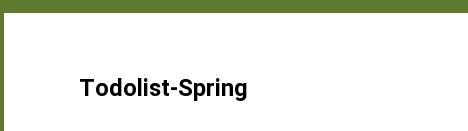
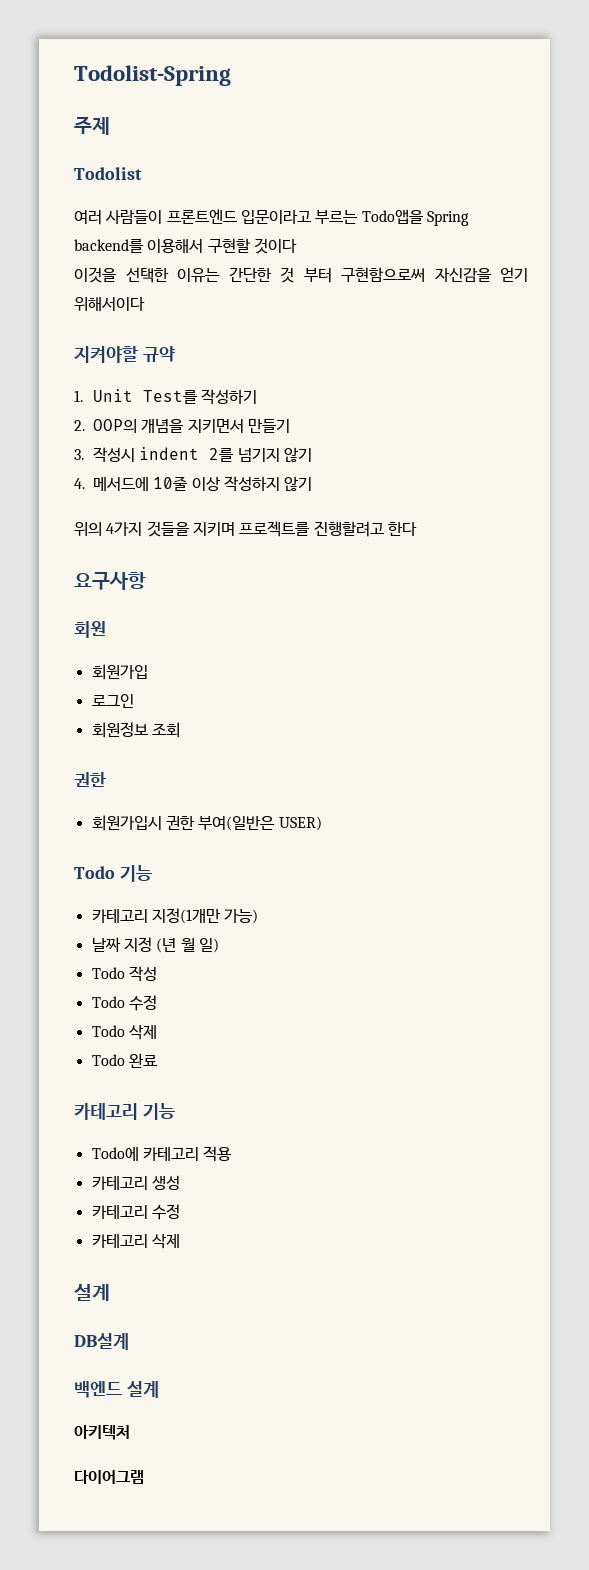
(248, 89) none -> [74,116,110,135] [74,167,142,180] [74,209,469,226] [74,238,297,254] [74,267,528,283] [74,297,145,311] [74,346,175,363] [74,389,258,405] [74,419,290,433] [74,447,312,463] [74,476,313,492] [74,521,417,537] [74,572,146,590] [74,621,106,638] [91,664,148,680] [91,694,134,708] [91,722,180,738] [74,772,106,787] [91,815,322,831] [74,865,152,882] [91,908,259,924] [91,937,219,953] [91,966,157,982] [91,995,157,1011] [91,1025,157,1040] [91,1053,157,1068] [74,1103,175,1120] [91,1146,233,1162] [91,1175,180,1190] [91,1204,180,1220] [91,1233,180,1249] [74,1283,110,1301] [74,1333,129,1350] [74,1381,159,1398] [74,1425,130,1440] [74,1470,144,1484] // 주제 // Todolist // 여러 사람들이 프론트엔드 입문이라고 부르는 Todo앱을 Spring backend를 이용해서 구현할 것이다 // 이것을 선택한 이유는 간단한 것 부터 구현함으로써 자신감을 얻기 위해서이다 // 지켜야할 규약 // 1. Unit Test를 작성하기 // 2. OOP의 개념을 지키면서 만들기 // 3. 작성시 indent 2를 넘기지 않기 // 4. 메서드에 10줄 이상 작성하지 않기 // 위의 4가지 것들을 지키며 프로젝트를 진행할려고 한다 // 요구사항 // 회원 // 회원가입 // 로그인 // 회원정보 조회 // 권한 // 회원가입시 권한 부여(일반은 USER) // Todo 기능 // 카테고리 지정(1개만 가능) // 날짜 지정 (년 월 일) // Todo 작성 // Todo 수정 // Todo 삭제 // Todo 완료 // 카테고리 기능 // Todo에 카테고리 적용 // 카테고리 생성 // 카테고리 수정 // 카테고리 삭제 // 설계 // DB설계 // 백엔드 설계 // 아키텍처 // 다이어그램

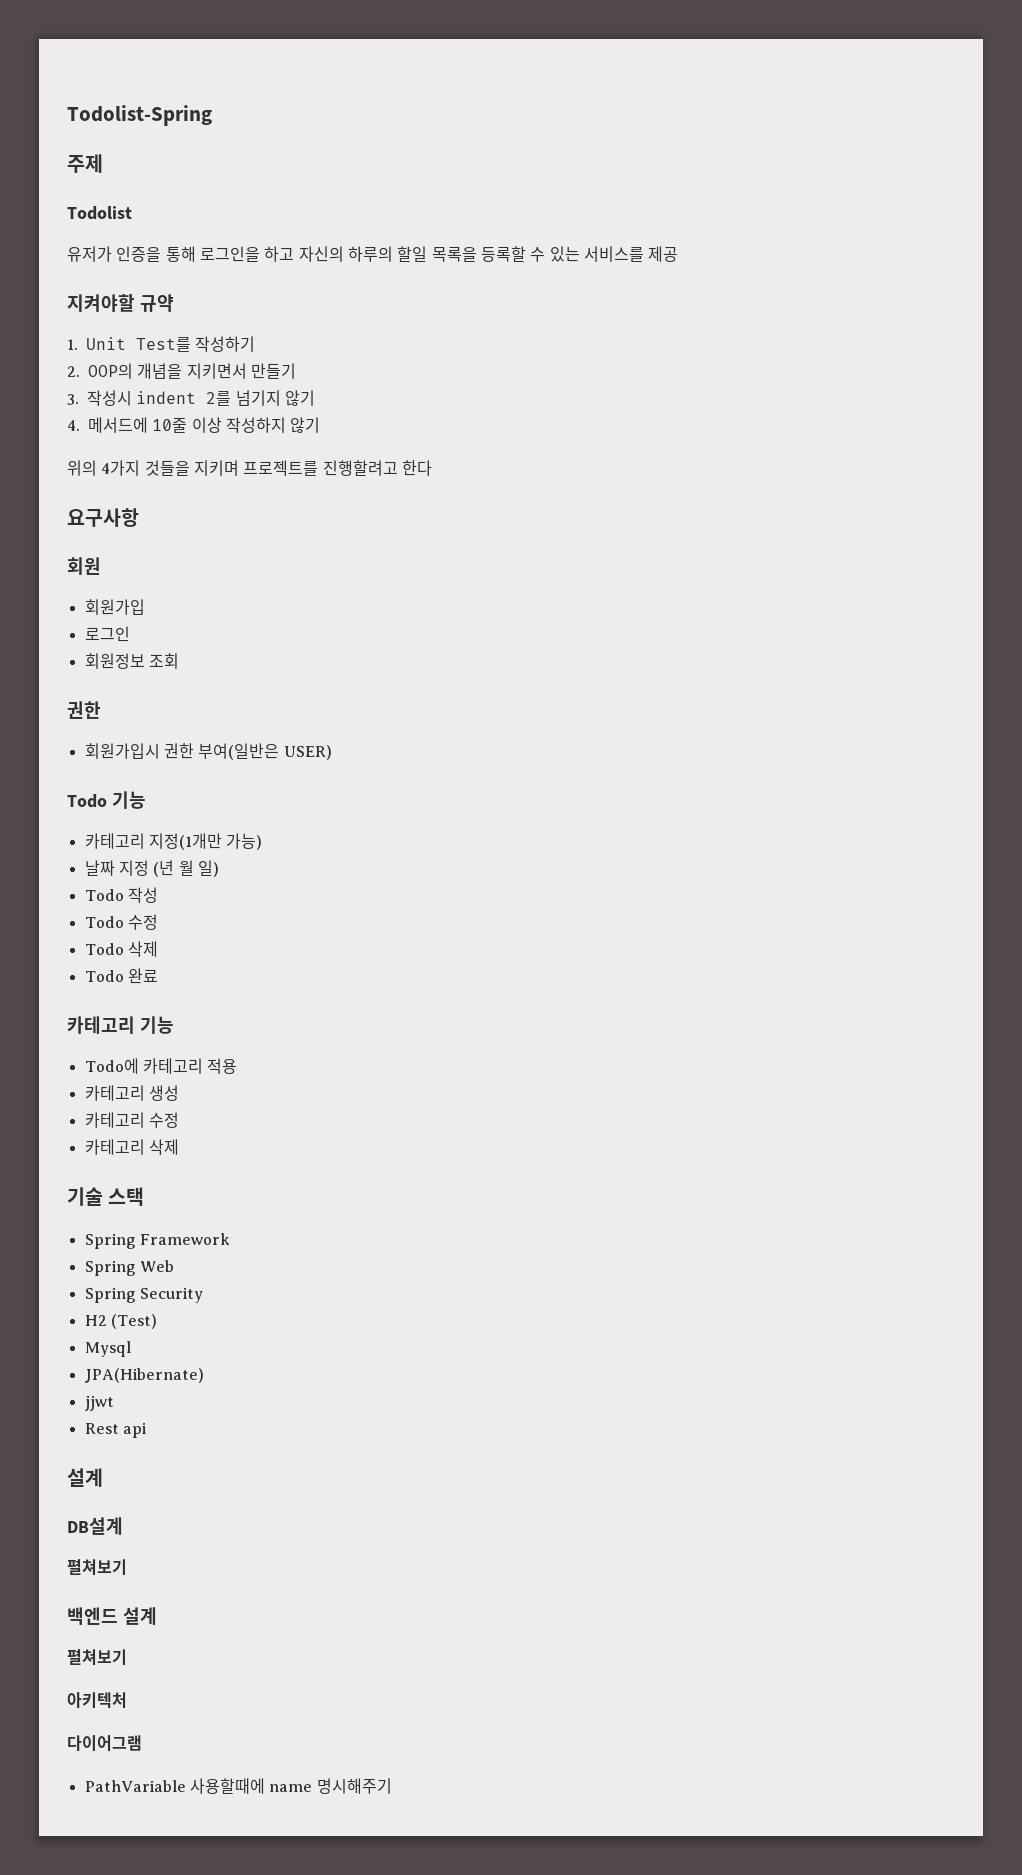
[74,209,469,226] [74,238,297,254] [74,267,528,283] [74,297,145,311] 여러 사람들이 프론트엔드 입문이라고 부르는 Todo앱을 Spring backend를 이용해서 구현할 것이다 // 이것을 선택한 이유는 간단한 것 부터 구현함으로써 자신감을 얻기 위해서이다 -> [67,246,679,262] 유저가 인증을 통해 로그인을 하고 자신의 하루의 할일 목록을 등록할 수 있는 서비스를 제공
(180, 1241) none -> [67,1187,145,1206] [84,1233,230,1249] [84,1260,174,1276] [84,1287,203,1303] [84,1314,157,1329] [84,1341,131,1357] [84,1368,204,1383] [84,1395,114,1411] [84,1422,147,1438] // 기술 스택 // Spring Framework // Spring Web // Spring Security // H2 (Test) // Mysql // JPA(Hibernate) // jjwt // Rest api
(129, 1341) none -> [67,1559,127,1575] // 펼쳐보기
(159, 1389) none -> [67,1649,127,1665] // 펼쳐보기
(144, 1477) none -> [84,1778,392,1794] // PathVariable 사용할때에 name 명시해주기

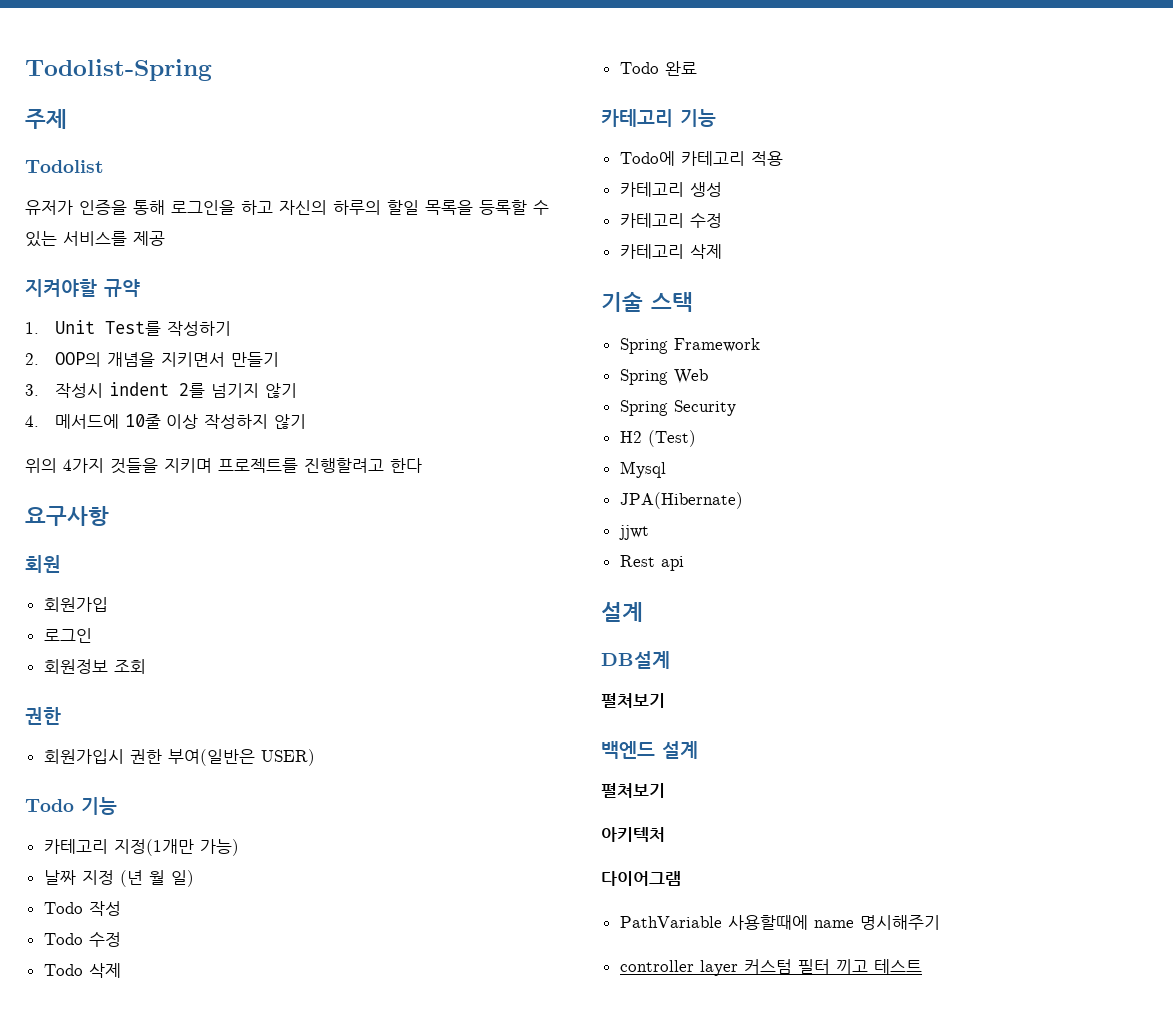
(392, 1786) none -> [619,959,922,976] // controller layer 커스텀 필터 끼고 테스트

